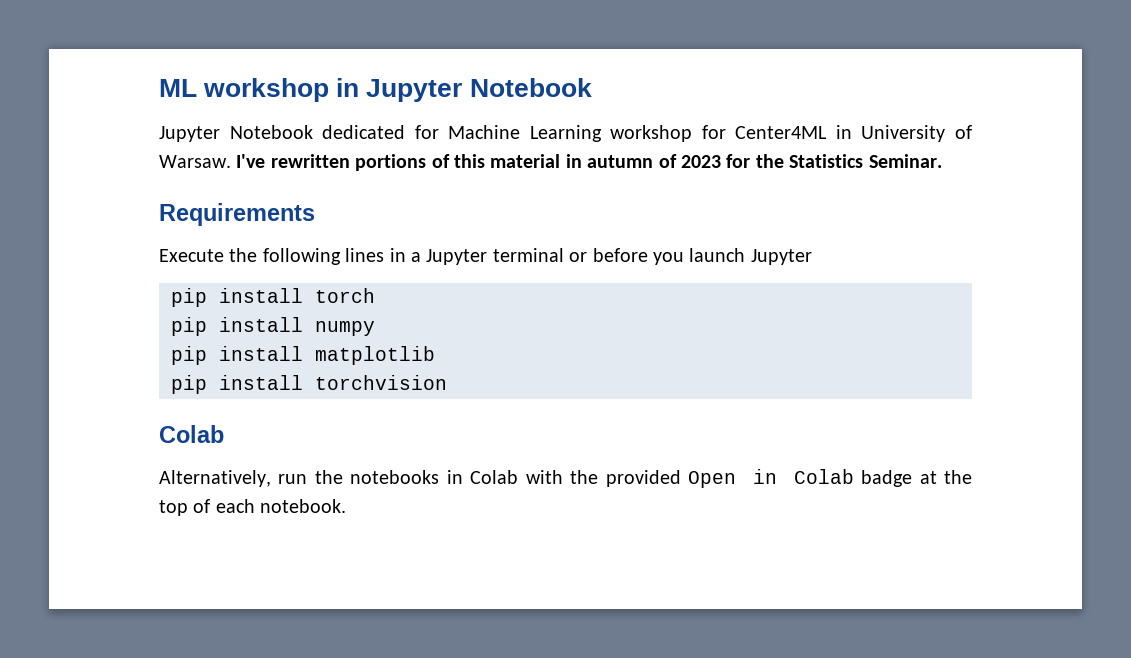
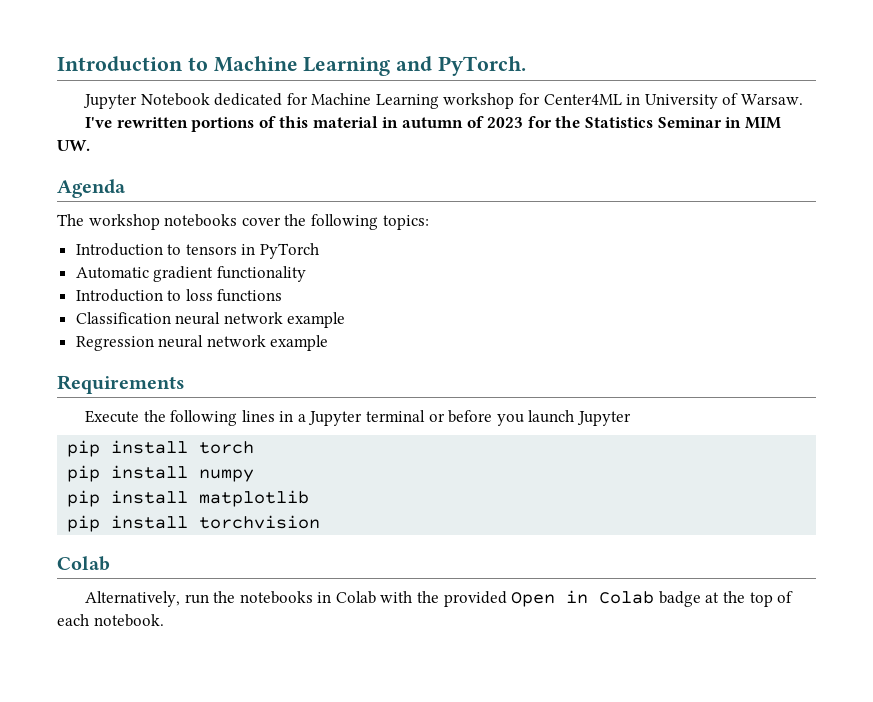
[159,78,592,102] ML workshop in Jupyter Notebook -> [57,56,527,76] Introduction to Machine Learning and PyTorch.
(231, 161) none -> (804, 99) //
[868,154,942,168] Seminar. -> [657,117,781,129] [57,140,90,151] [57,179,126,198] [57,214,429,230] [75,243,320,259] [75,266,306,282] [75,289,283,302] [75,312,346,328] [75,335,329,351] Seminar in MIM UW. // Agenda // The workshop notebooks cover the following topics: // Introduction to tensors in PyTorch // Automatic gradient functionality // Introduction to loss functions // Classification neural network example // Regression neural network example

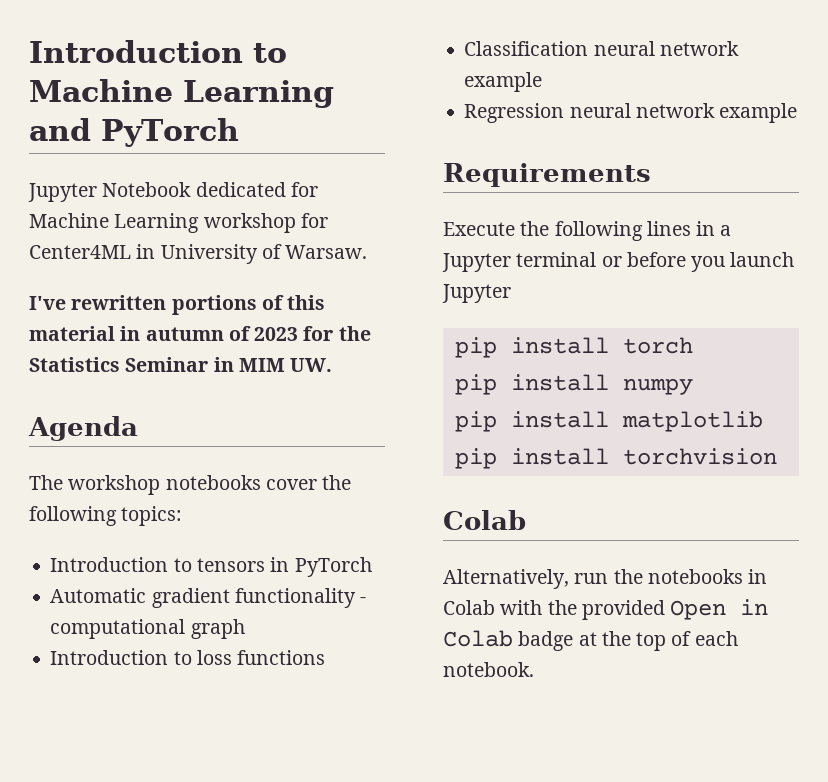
[438,56,527,76] PyTorch. -> [101,118,239,147] PyTorch
(306, 274) none -> [360,597,367,603] [50,619,245,639] - computational graph

